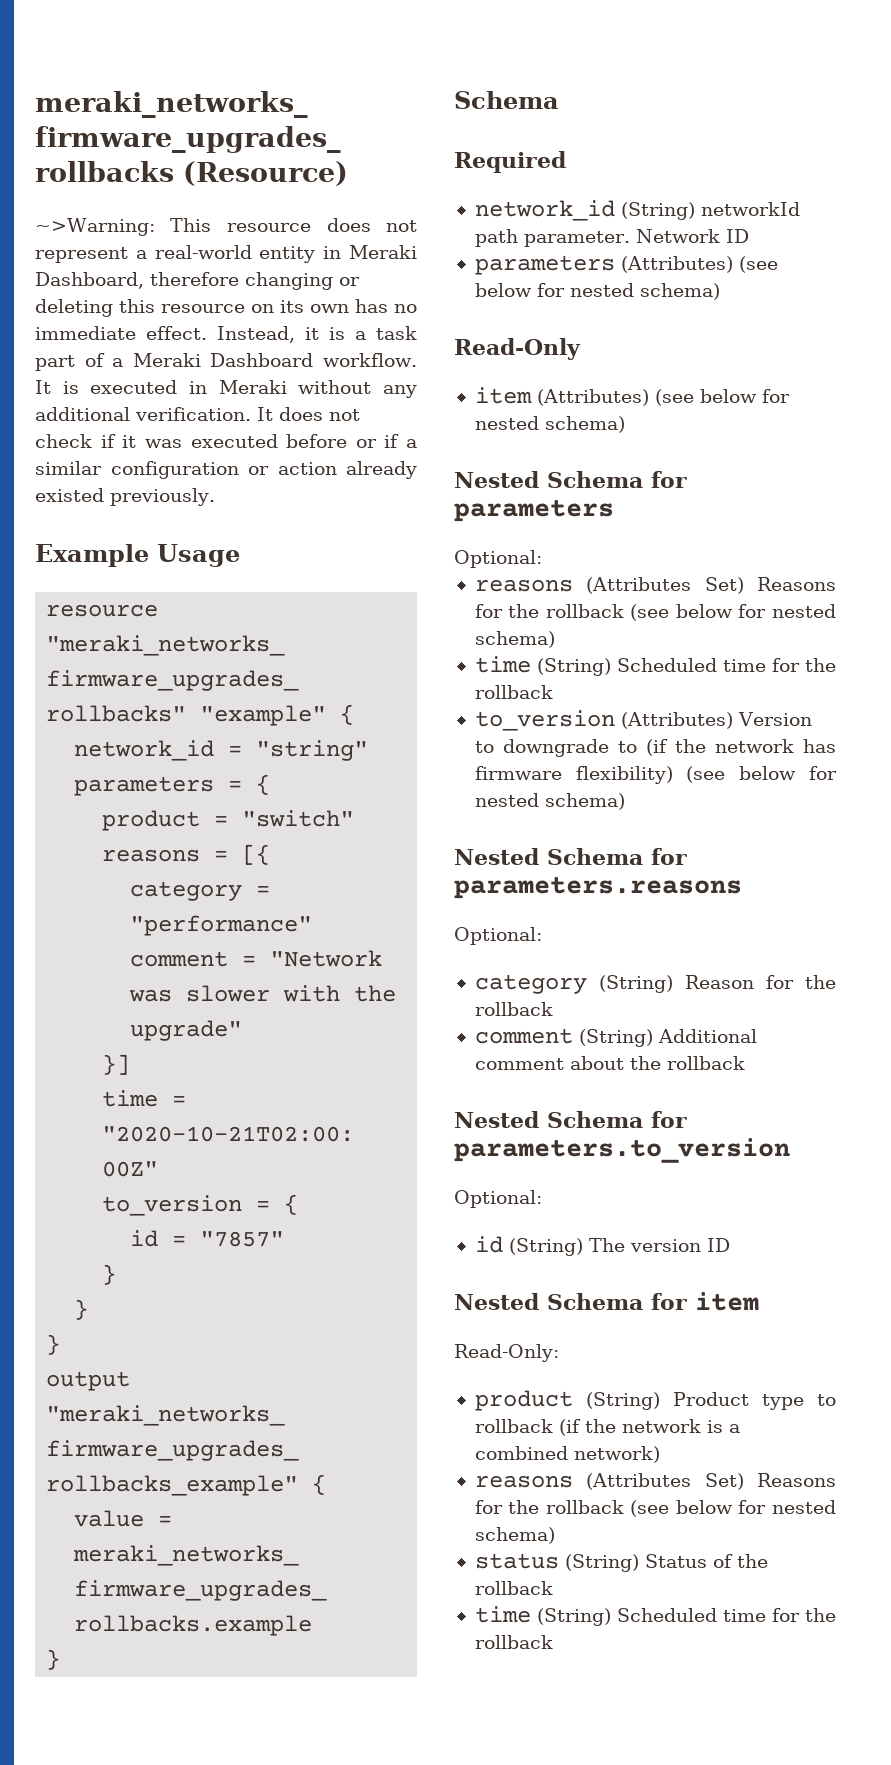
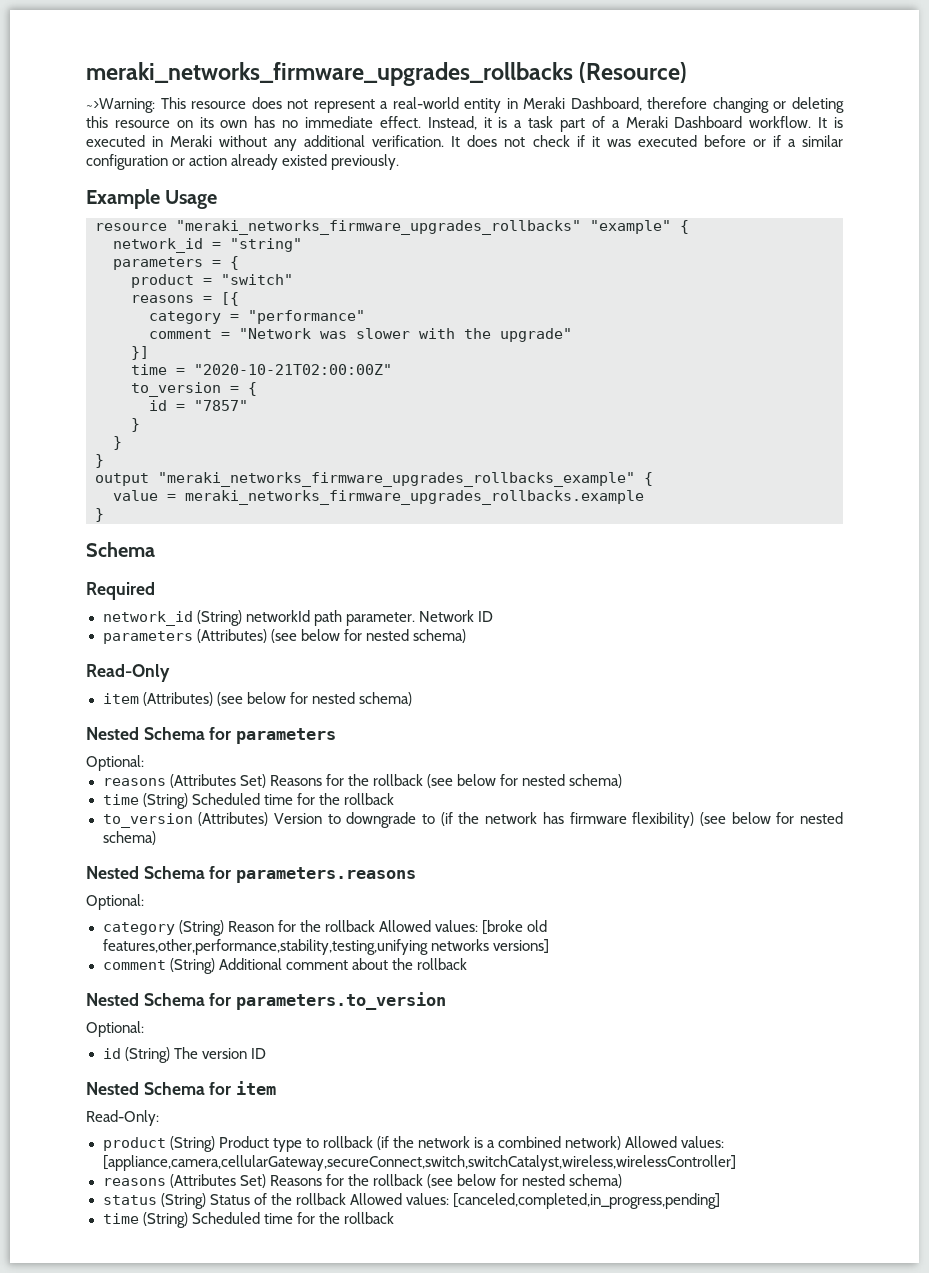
(553, 1009) none -> [378,920,547,935] [102,939,549,955] Allowed values: [broke old features,other,performance,stability,testing,unifying networks versions]
(660, 1454) none -> [625,1136,725,1148] [102,1155,736,1171] Allowed values: [appliance,camera,cellularGateway,secureConnect,switch,switchCatalyst,wireless,wirelessController]
(553, 1588) none -> [349,1193,720,1209] Allowed values: [canceled,completed,in_progress,pending]

